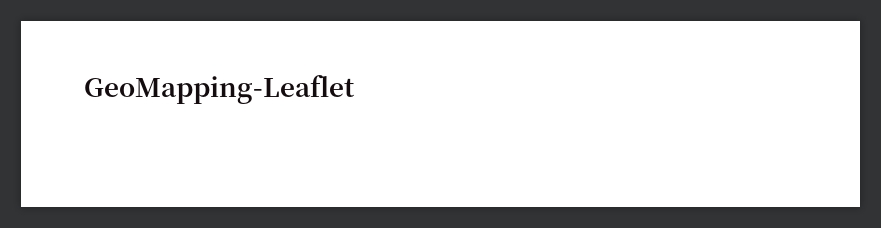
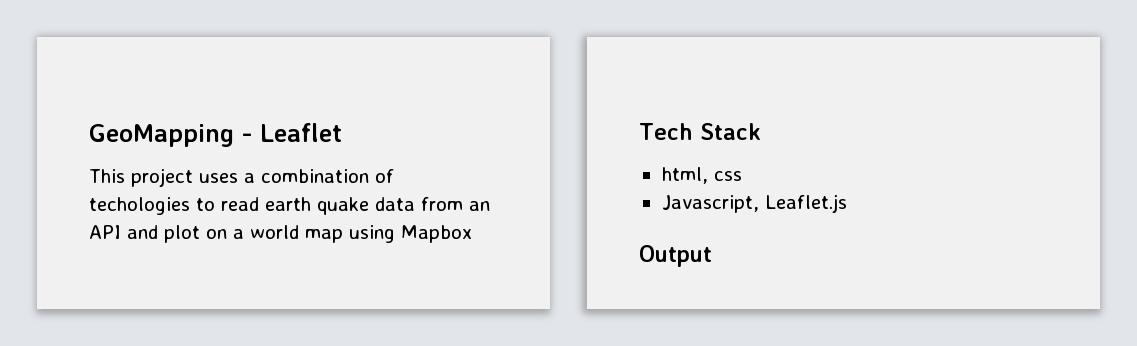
[84,75,355,104] GeoMapping-Leaflet -> [89,123,342,147] [89,168,394,187] [89,197,490,215] [89,225,472,243] [639,123,761,140] [661,167,742,184] [661,194,847,213] [639,245,712,267] GeoMapping - Leaflet // This project uses a combination of techologies to read earth quake data from an API and plot on a world map using Mapbox // Tech Stack // html, css // Javascript, Leaflet.js // Output

